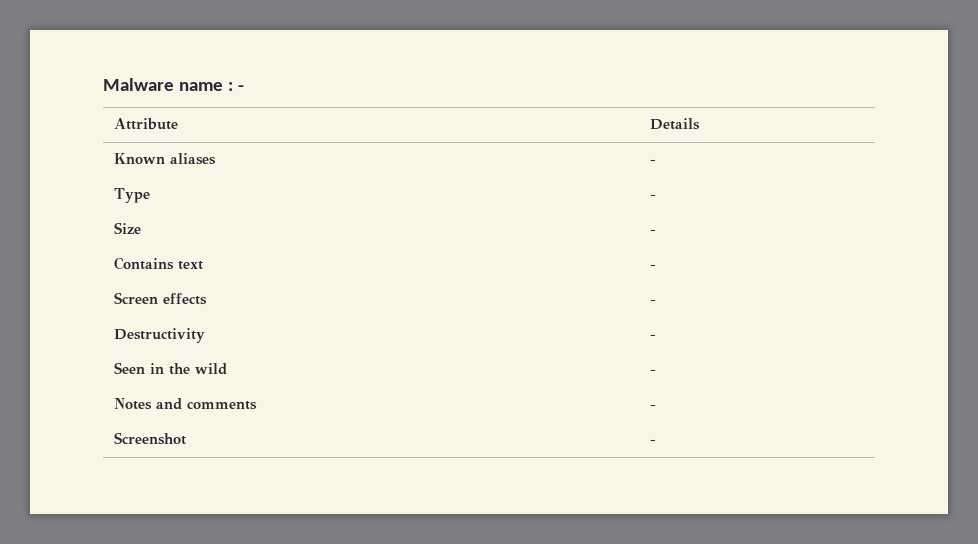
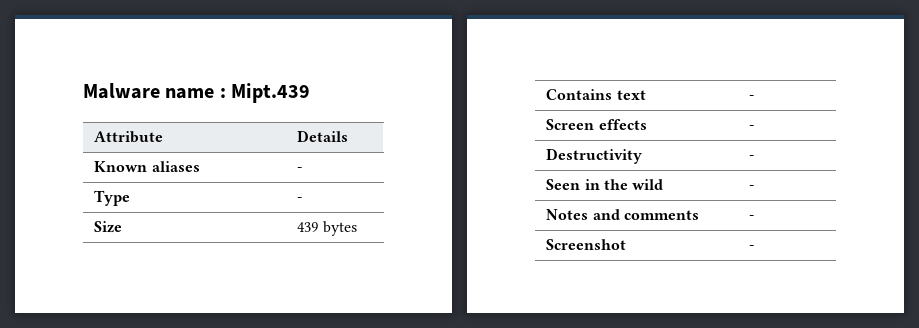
[237,85,244,91] - -> [231,83,311,103] Mipt.439
[650,229,657,234] - -> [297,221,357,236] 439 bytes

